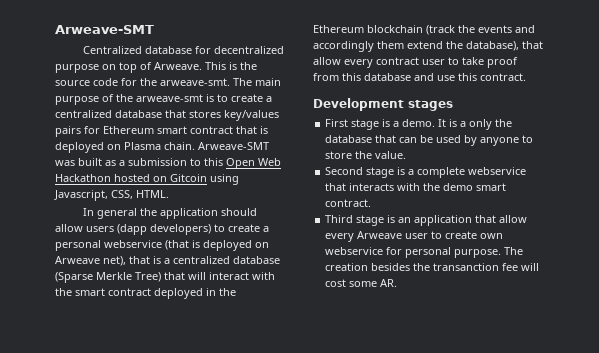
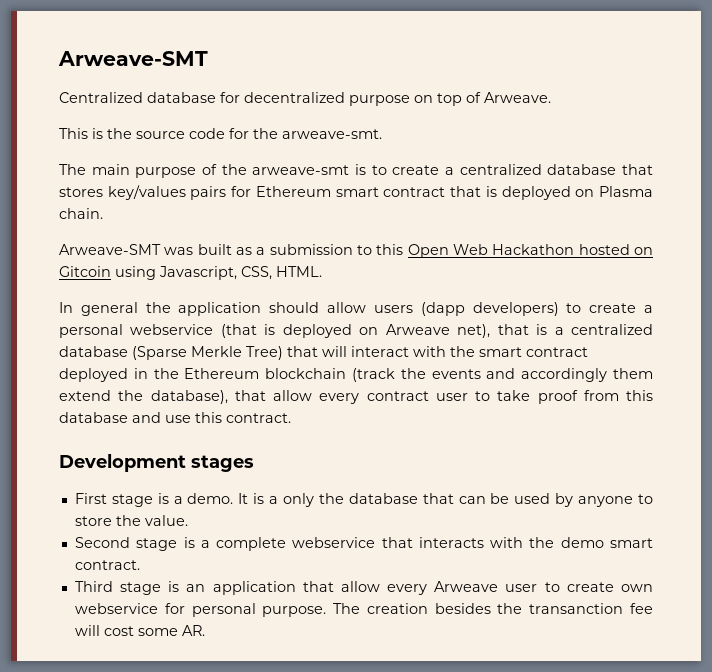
(202, 66) none -> (551, 97) //
(230, 82) none -> (382, 134) //
(195, 146) none -> (103, 213) //

